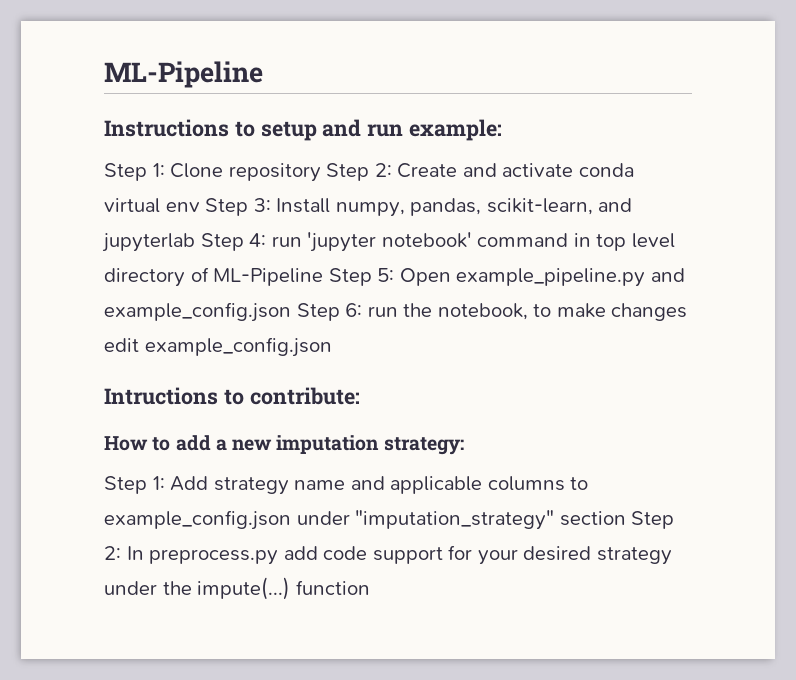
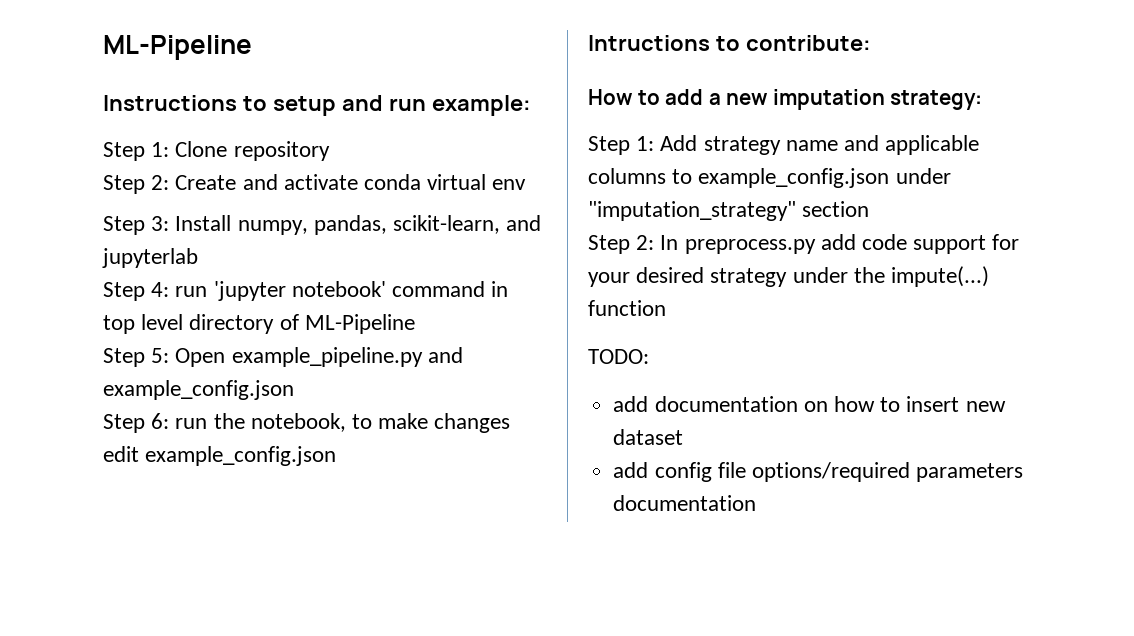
(321, 172) none -> (330, 151) //
(200, 207) none -> (527, 184) //
(195, 242) none -> (198, 258) //
(324, 277) none -> (415, 324) //
(291, 312) none -> (294, 390) //
(626, 518) none -> (870, 209) //
(370, 587) none -> [588,349,649,364] [613,396,1006,412] [613,429,684,445] [613,462,1024,482] [613,495,757,511] // TODO: // add documentation on how to insert new dataset // add config file options/required parameters documentation

